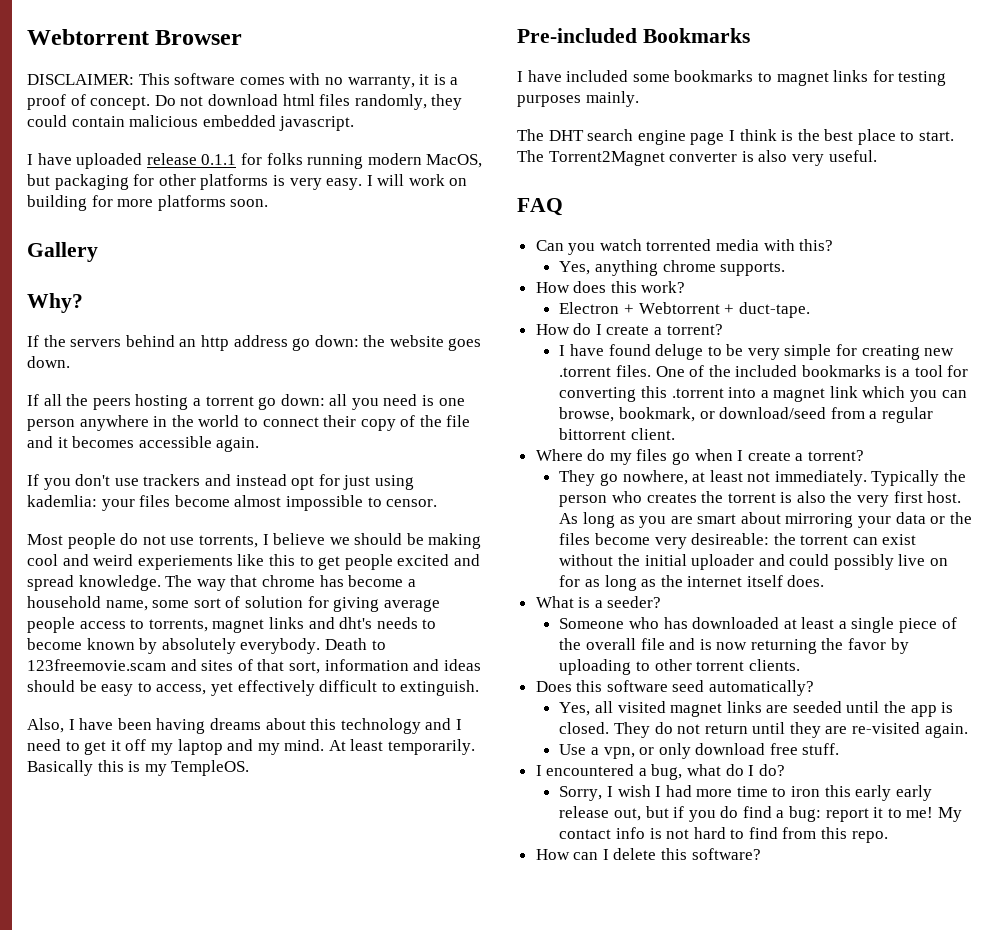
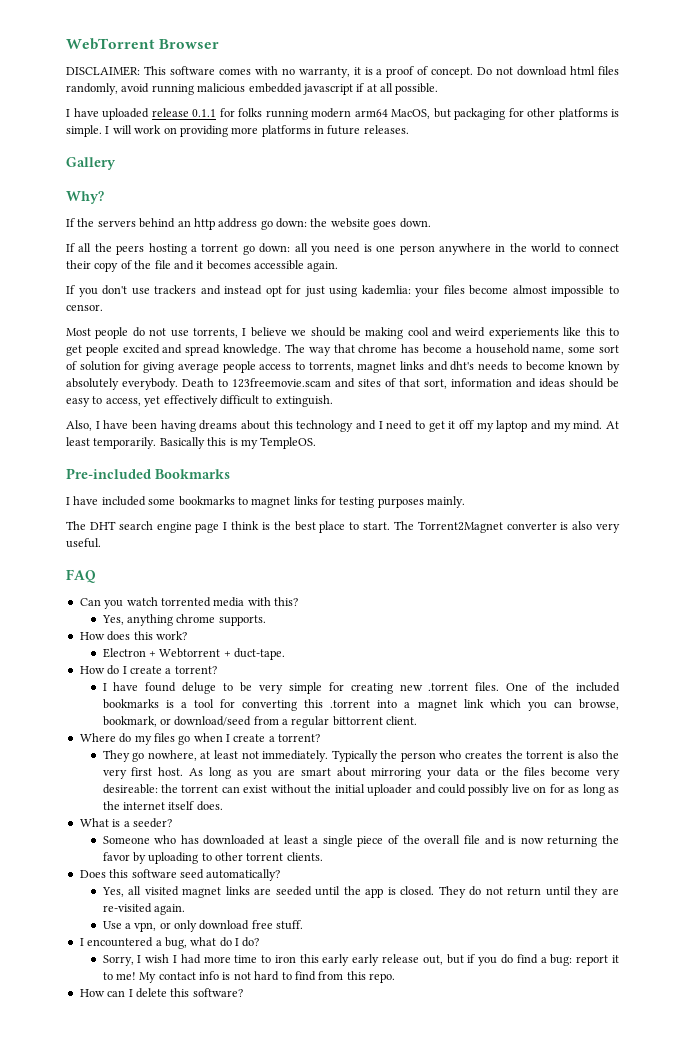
[27,29,149,45] Webtorrent -> [66,38,155,50] WebTorrent
[431,94,463,110] [27,115,355,131] they could contain malicious embedded javascript. -> [121,83,439,95] avoid running malicious embedded javascript if at all possible.
(422, 159) none -> [354,109,388,117] arm64
[289,178,363,190] very easy. -> [66,125,102,137] simple.
[27,195,269,211] building for more platforms soon. -> [179,125,409,137] providing more platforms in future releases.

